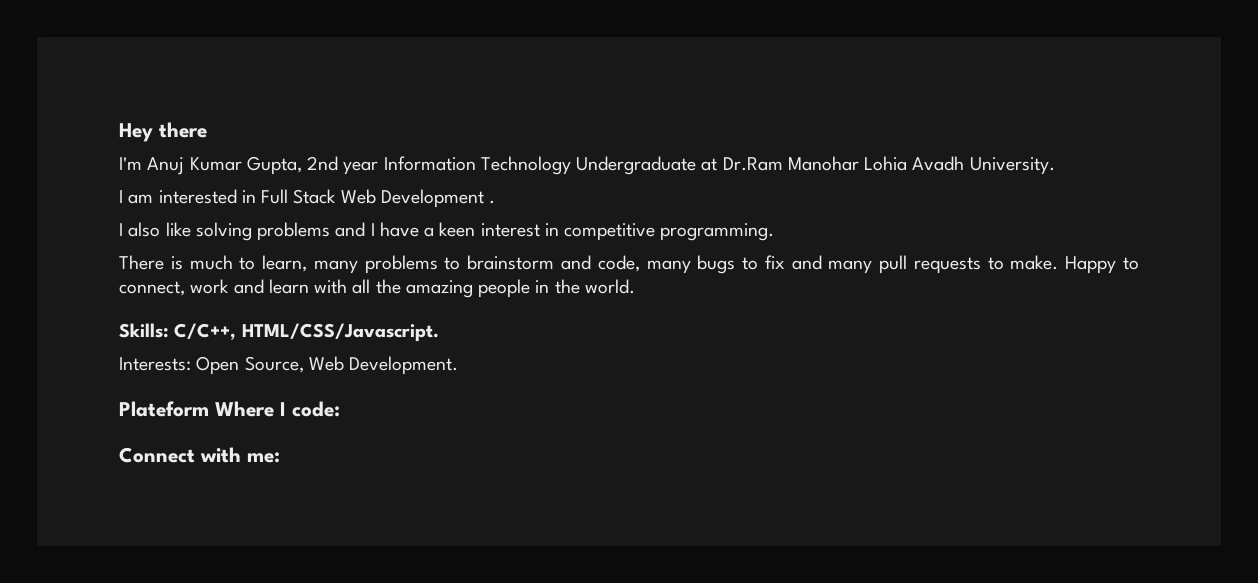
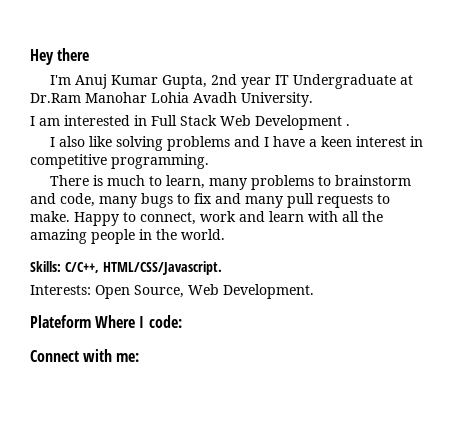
[383,156,571,175] Information Technology -> [275,75,290,85] IT

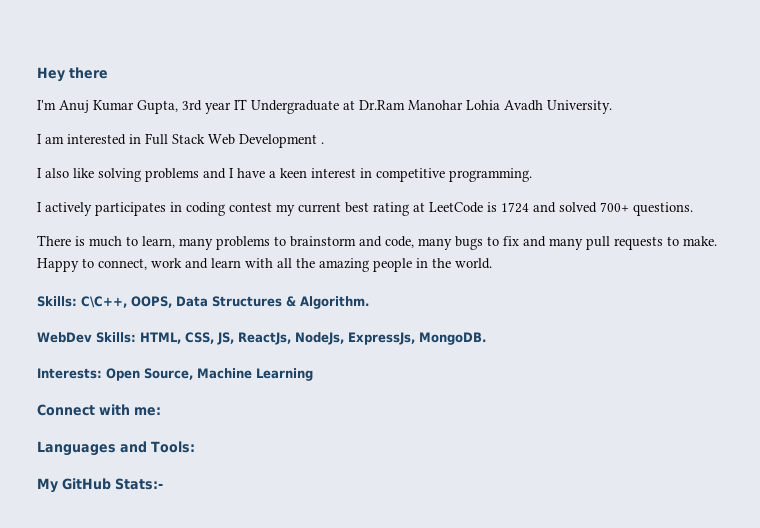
[211,74,238,85] 2nd -> [182,100,202,111] 3rd
(209, 161) none -> [37,202,693,216] // I actively participates in coding contest my current best rating at LeetCode is 1724 and solved 700+ questions.
[64,261,222,275] [30,284,314,299] [30,315,182,328] [30,349,140,362] C/C++, HTML/CSS/Javascript. // Interests: Open Source, Web Development. // Plateform Where I code: // Connect with me: -> [81,296,369,309] [37,332,486,345] [37,368,313,381] [37,404,161,416] [37,441,195,456] [37,478,163,493] C\C++, OOPS, Data Structures & Algorithm. // WebDev Skills: HTML, CSS, JS, ReactJs, NodeJs, ExpressJs, MongoDB. // Interests: Open Source, Machine Learning // Connect with me: // Languages and Tools: // My GitHub Stats:-

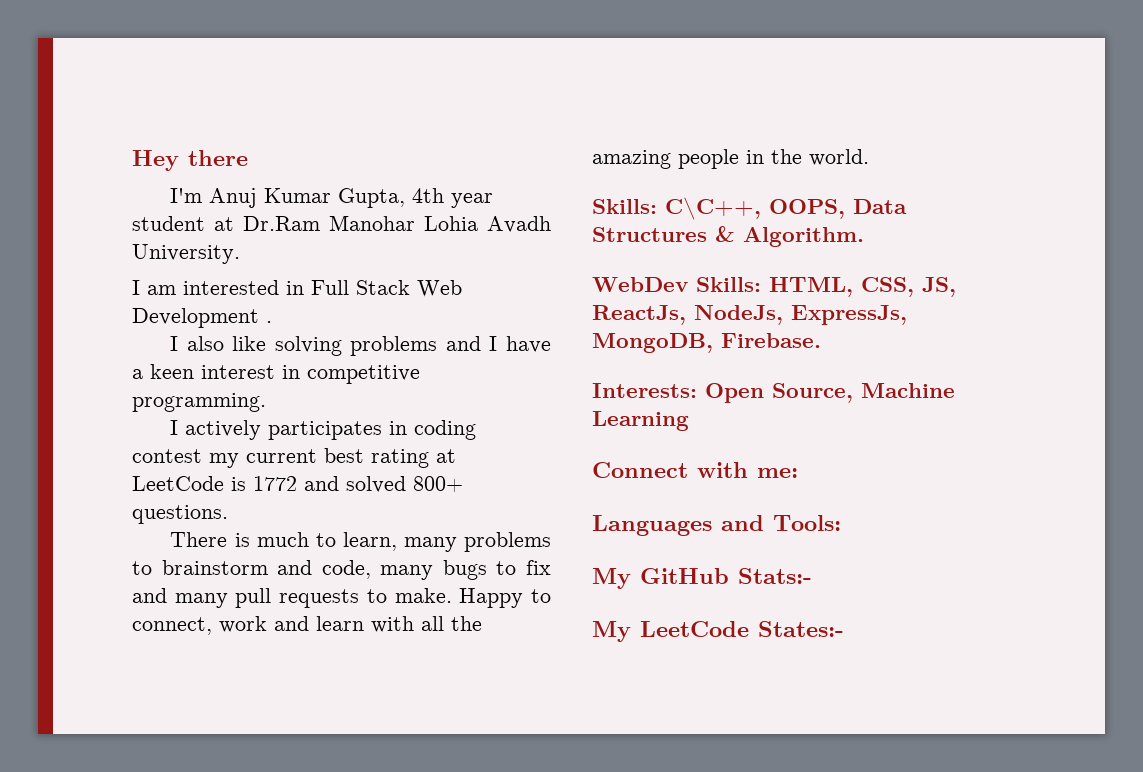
[182,99,339,114] 3rd year IT Undergraduate -> [412,188,494,208] [132,216,205,231] 4th year student
[501,202,529,213] 1724 -> [253,476,297,491] 1772
[600,202,629,212] 700+ -> [413,476,463,492] 800+
[419,332,486,345] MongoDB. -> [592,333,821,353] MongoDB, Firebase.
(163, 484) none -> [592,621,844,642] // My LeetCode States:-

